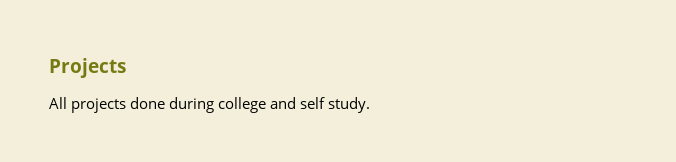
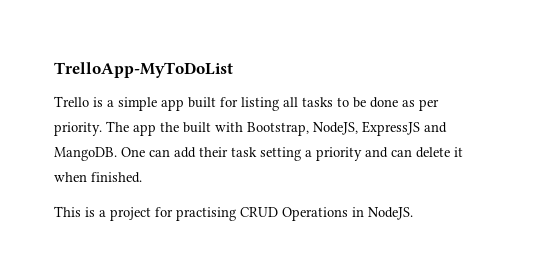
[49,58,126,78] [49,97,371,113] Projects // All projects done during college and self study. -> [54,62,233,78] [54,96,439,111] [54,121,447,136] [54,147,463,161] [54,172,142,183] [54,206,413,221] TrelloApp-MyToDoList // Trello is a simple app built for listing all tasks to be done as per priority. The app the built with Bootstrap, NodeJS, ExpressJS and MangoDB. One can add their task setting a priority and can delete it when finished. // This is a project for practising CRUD Operations in NodeJS.

